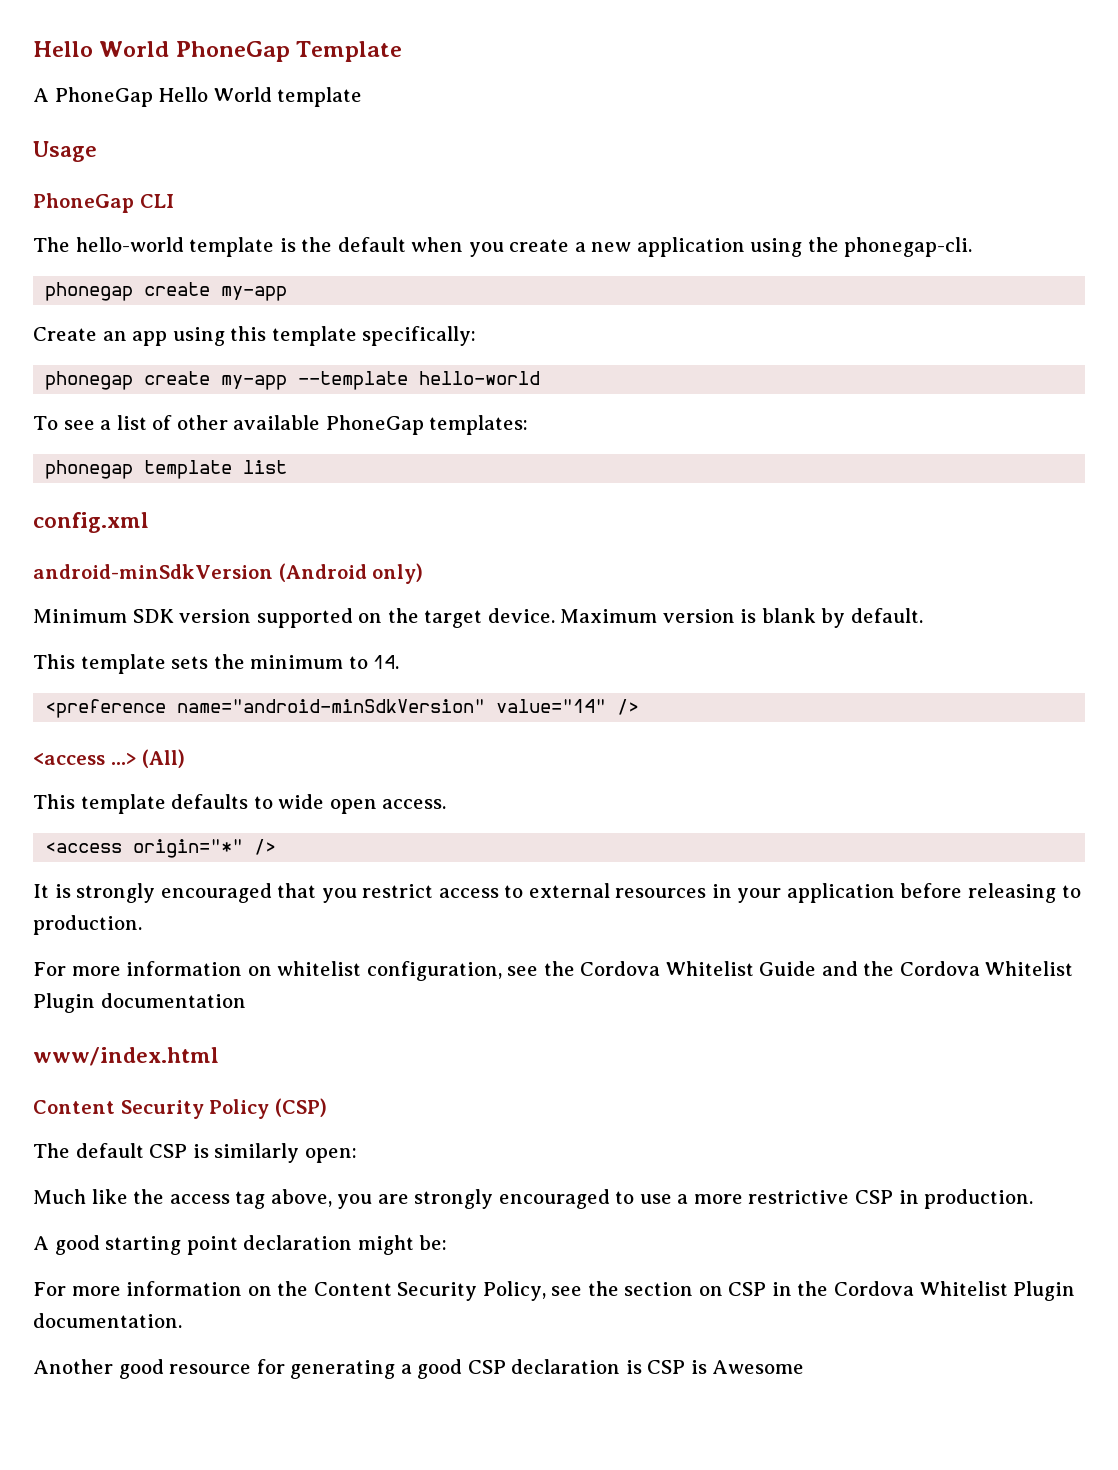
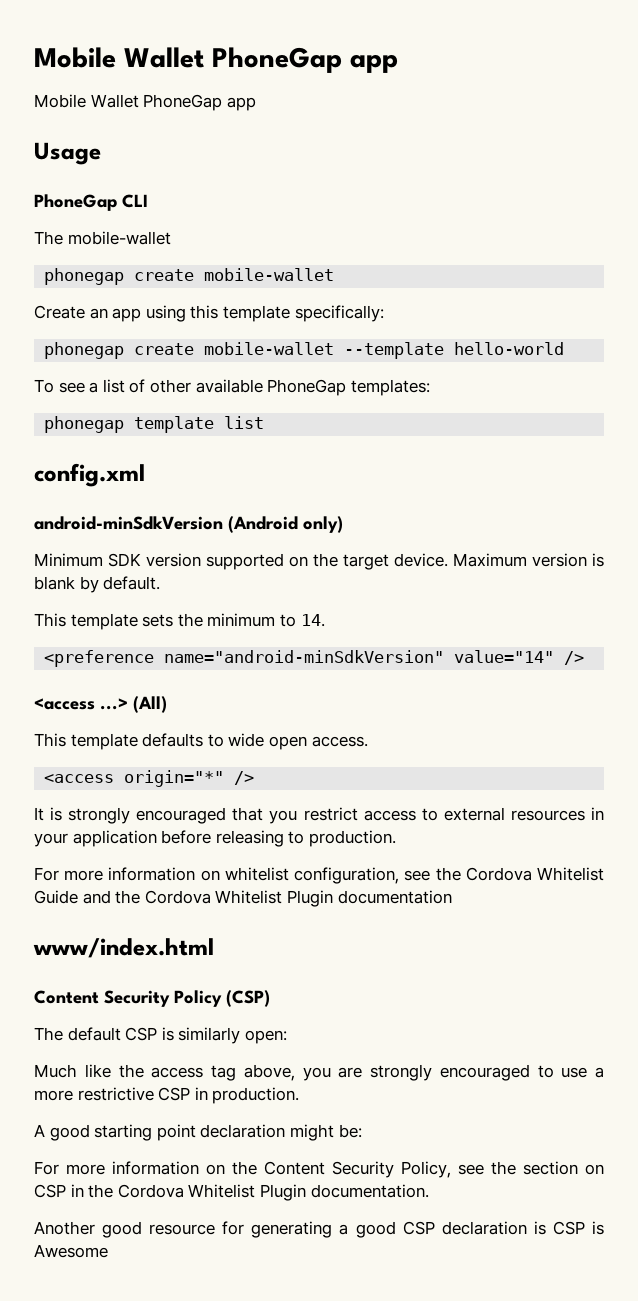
[33,41,403,62] [33,87,363,107] [33,141,97,162] [33,193,174,213] [33,237,973,257] [45,282,288,301] Hello World PhoneGap Template // A PhoneGap Hello World template // Usage // PhoneGap CLI // The hello-world template is the default when you create a new application using the phonegap-cli. // phonegap create my-app -> [34,47,398,73] [34,94,256,111] [34,142,101,165] [34,194,148,211] [34,231,171,245] [44,268,335,285] Mobile Wallet PhoneGap app // Mobile Wallet PhoneGap app // Usage // PhoneGap CLI // The mobile-wallet // phonegap create mobile-wallet
[221,375,288,390] my-app -> [204,342,335,355] mobile-wallet

